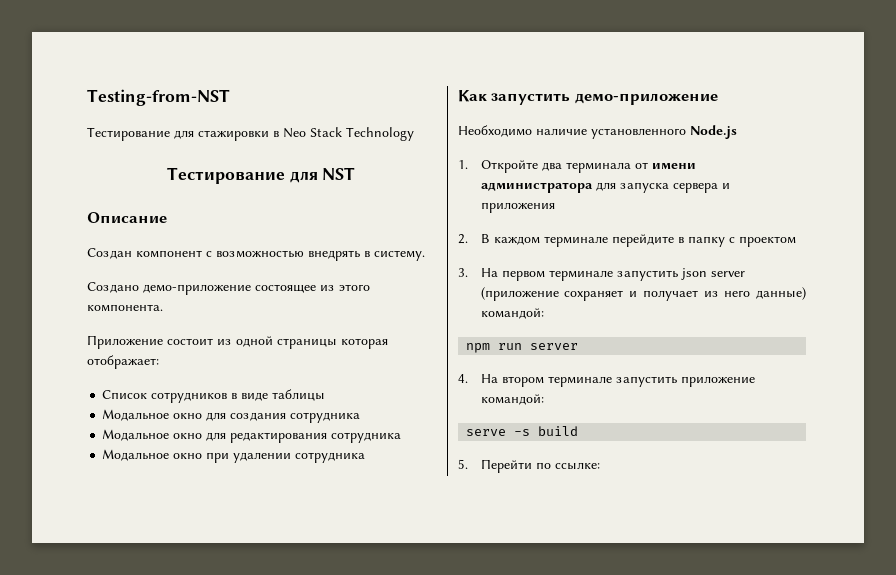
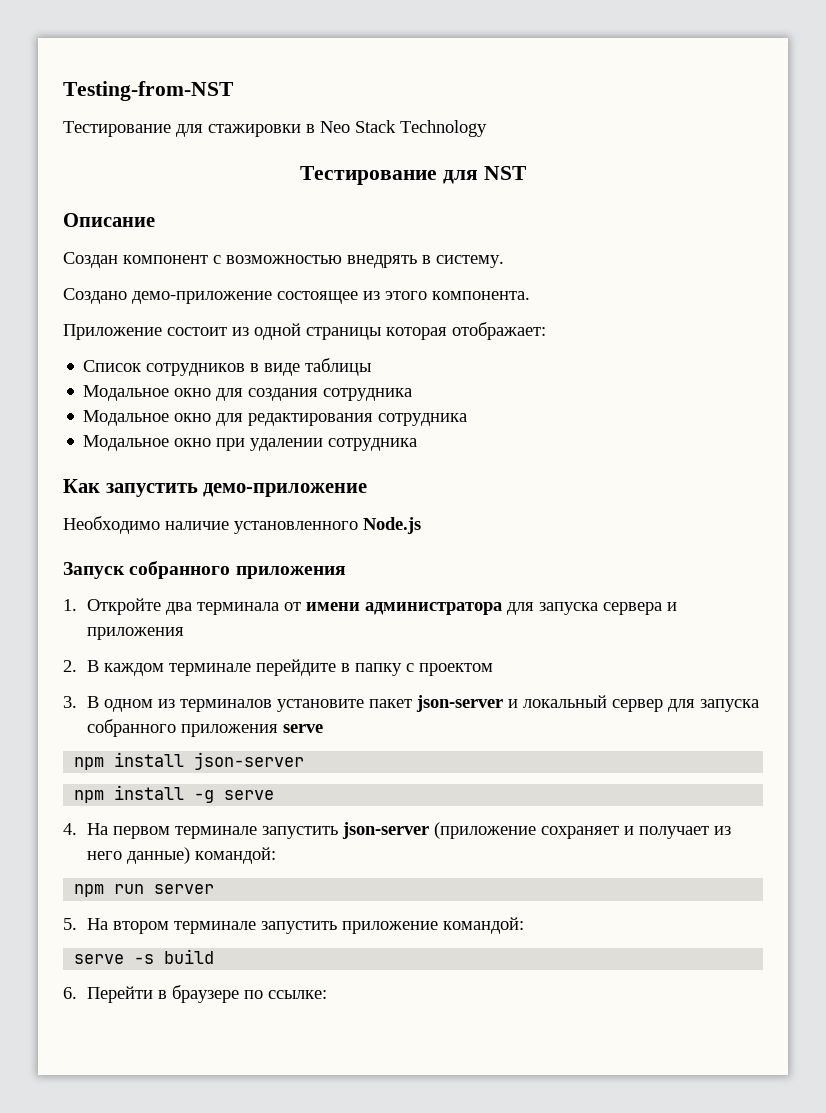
(737, 132) none -> [63,561,346,579] // Запуск собранного приложения
(468, 272) none -> [86,695,759,712] [86,719,323,737] [74,752,305,770] [74,785,275,803] [63,823,77,835] В одном из терминалов установите пакет json-server и локальный сервер для запуска собранного приложения serve // npm install json-server // npm install -g serve // 4.
[680,268,745,280] json server -> [341,822,429,839] json-server
[458,374,468,383] 4. -> [63,918,77,930] 5.
[458,459,532,473] 5. Перейти -> [63,985,239,1003] 6. Перейти в браузере

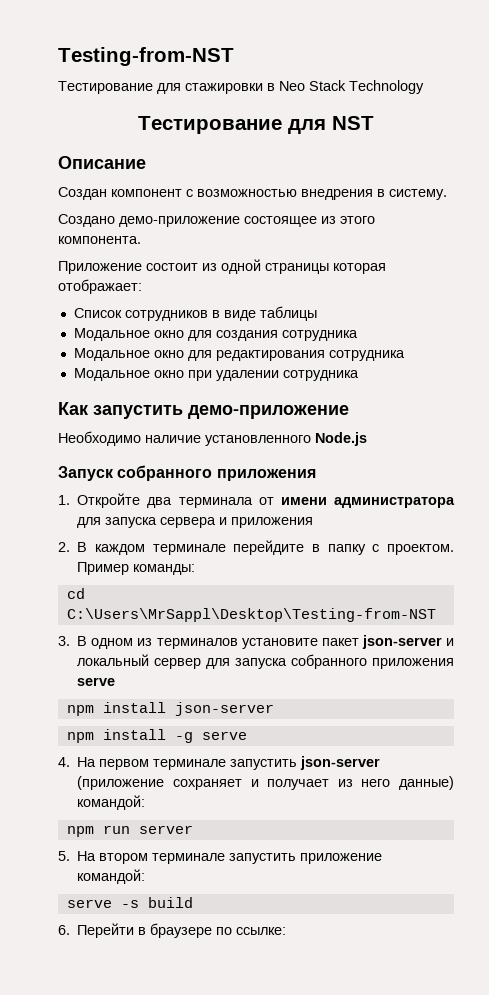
[347,255,417,268] внедрять -> [301,189,373,200] внедрения
[418,663,493,676] проектом -> [387,544,454,555] [77,562,196,575] [66,588,85,599] [66,608,436,622] проектом. Пример команды: // cd C:\Users\MrSappl\Desktop\Testing-from-NST

